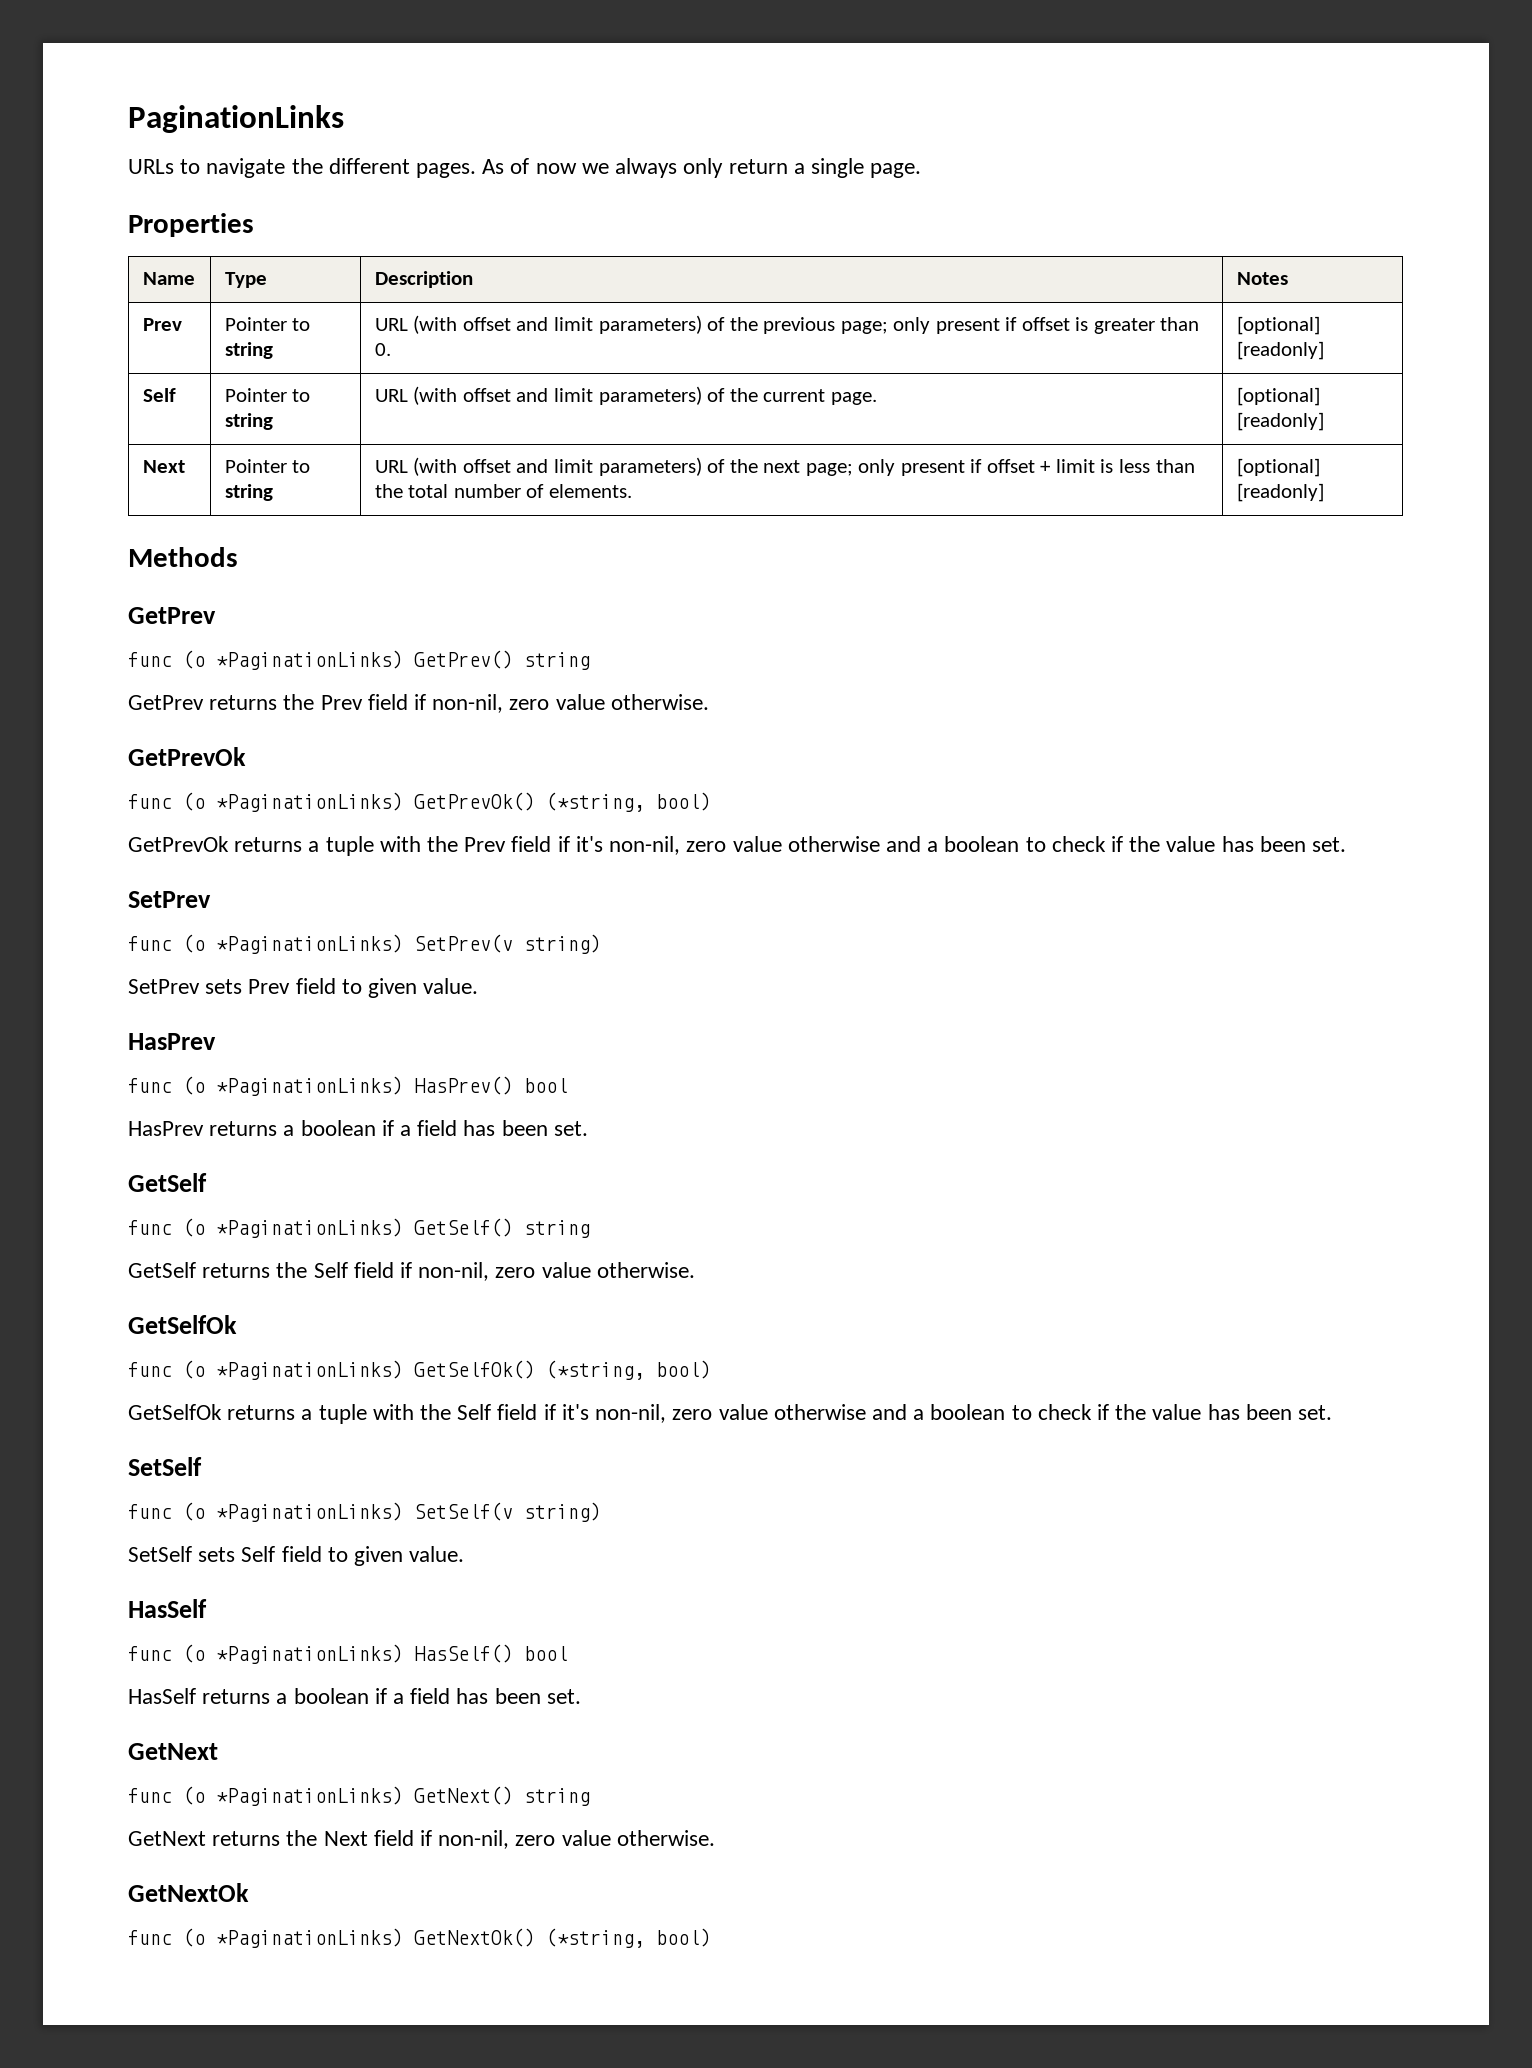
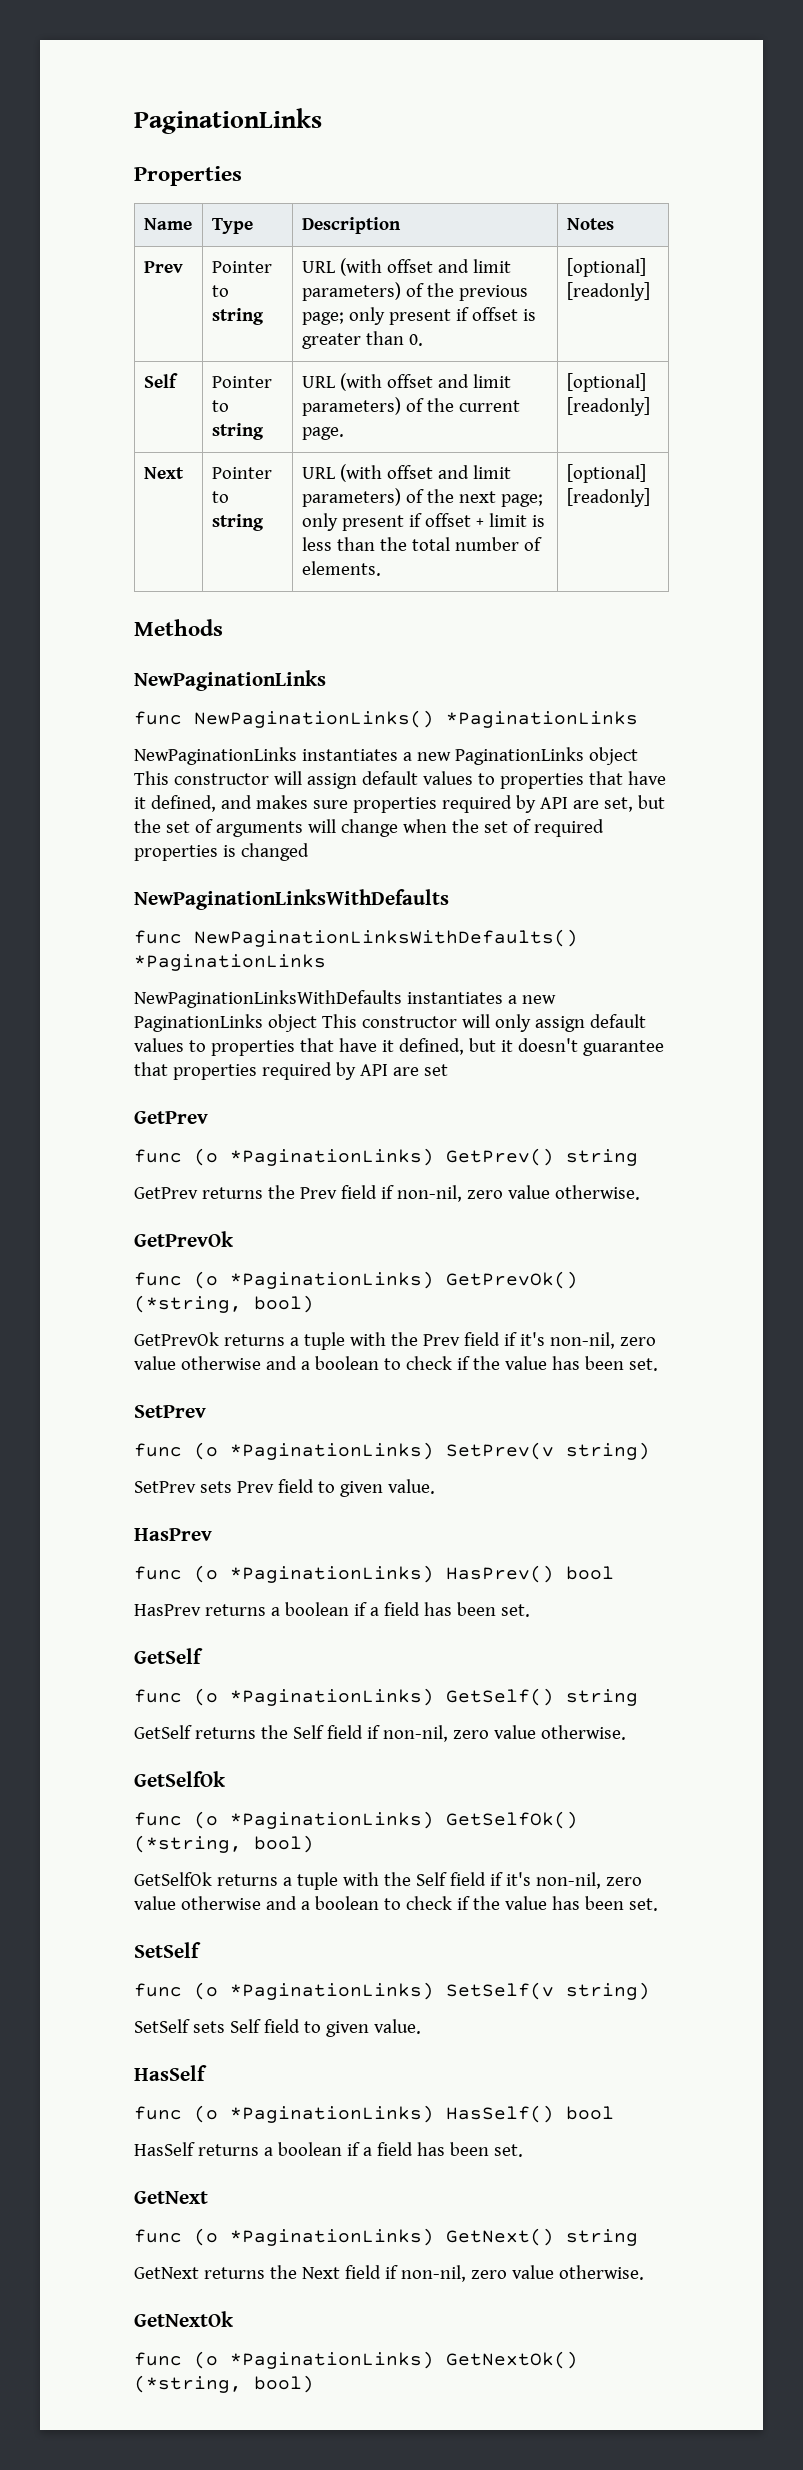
[128,105,344,133] [128,158,922,178] PaginationLinks // URLs to navigate the different pages. As of now we always only return a single page. -> [134,108,322,134] PaginationLinks
(238, 557) none -> [134,670,326,691] [134,710,638,728] [134,747,638,765] [134,771,666,789] [134,795,665,813] [134,819,604,837] [134,843,309,861] [134,889,449,910] [134,929,578,947] [134,954,326,971] [134,990,556,1008] [134,1014,646,1032] [134,1038,664,1056] [134,1062,448,1080] // NewPaginationLinks // func NewPaginationLinks() *PaginationLinks // NewPaginationLinks instantiates a new PaginationLinks object This constructor will assign default values to properties that have it defined, and makes sure properties required by API are set, but the set of arguments will change when the set of required properties is changed // NewPaginationLinksWithDefaults // func NewPaginationLinksWithDefaults() *PaginationLinks // NewPaginationLinksWithDefaults instantiates a new PaginationLinks object This constructor will only assign default values to properties that have it defined, but it doesn't guarantee that properties required by API are set

